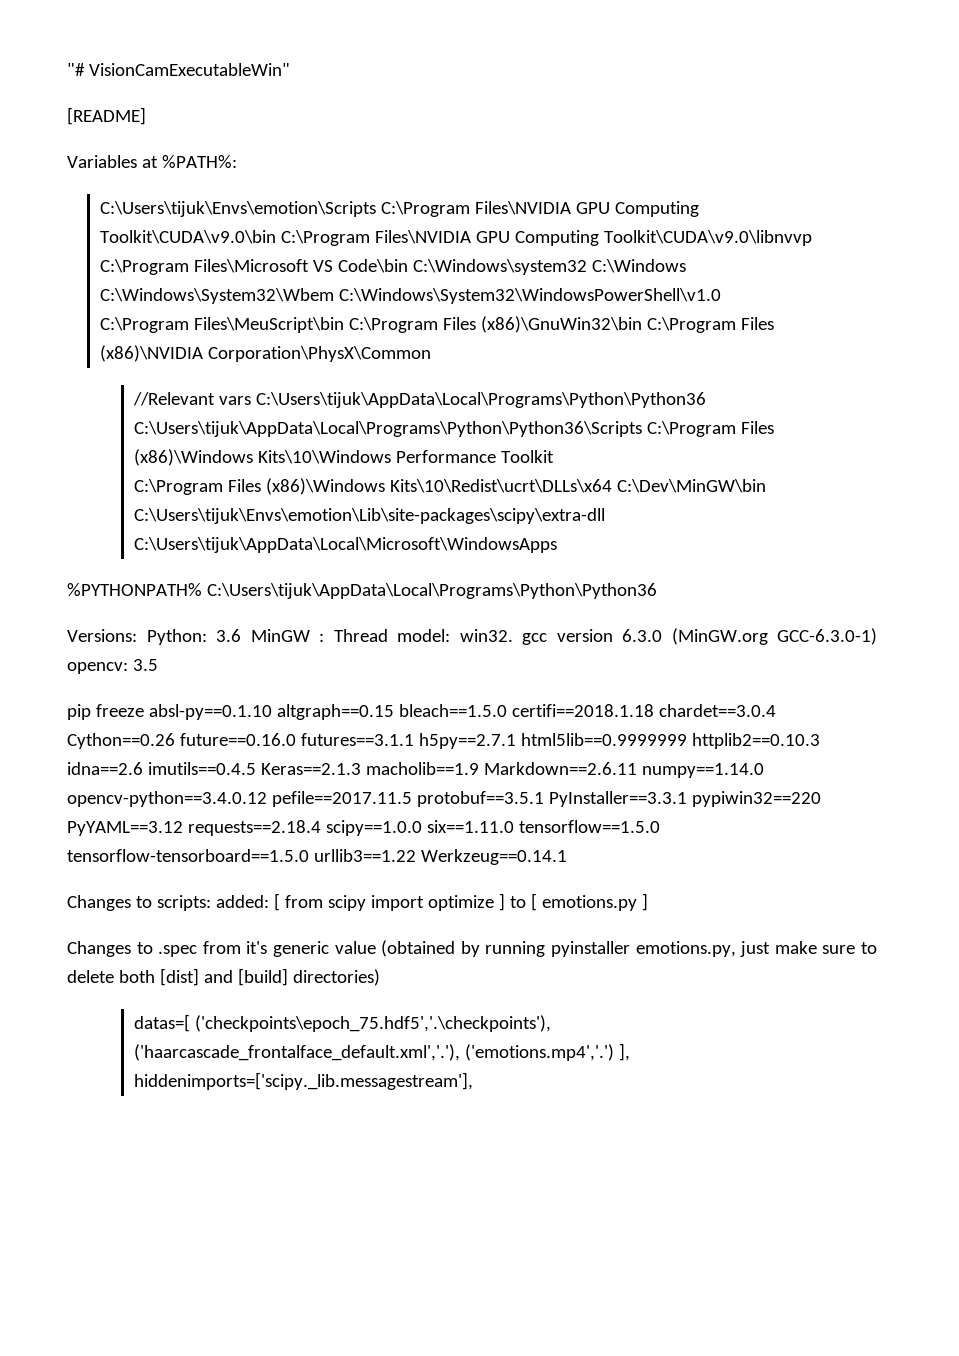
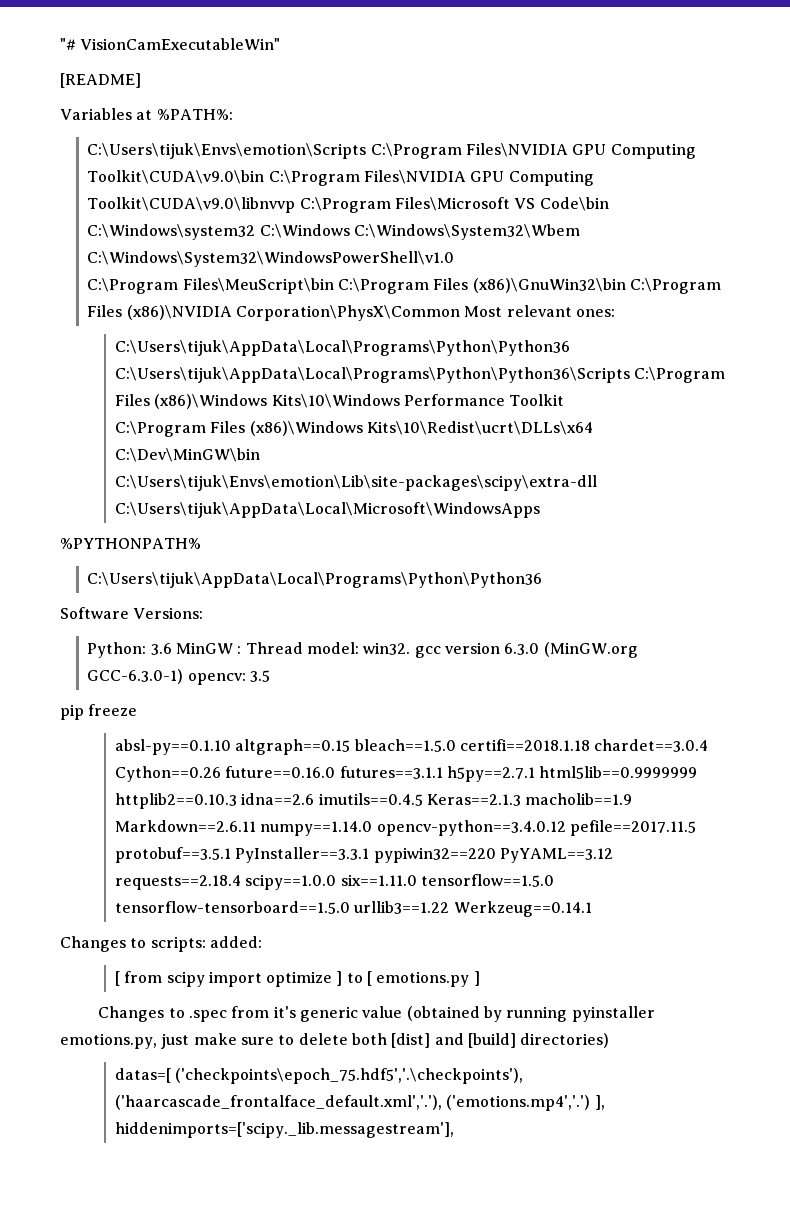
[132,392,251,406] // //Relevant vars -> [464,305,616,317] Most relevant ones: //
(202, 589) none -> (201, 543) //
(657, 591) none -> [60,607,129,619] Software
(137, 635) none -> (204, 613) //
(144, 710) none -> (138, 710) //
(269, 901) none -> (262, 942) //

